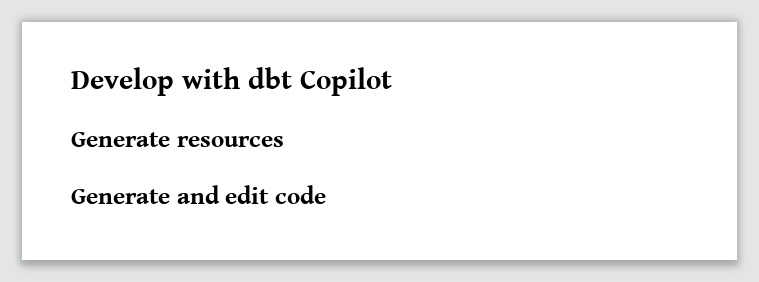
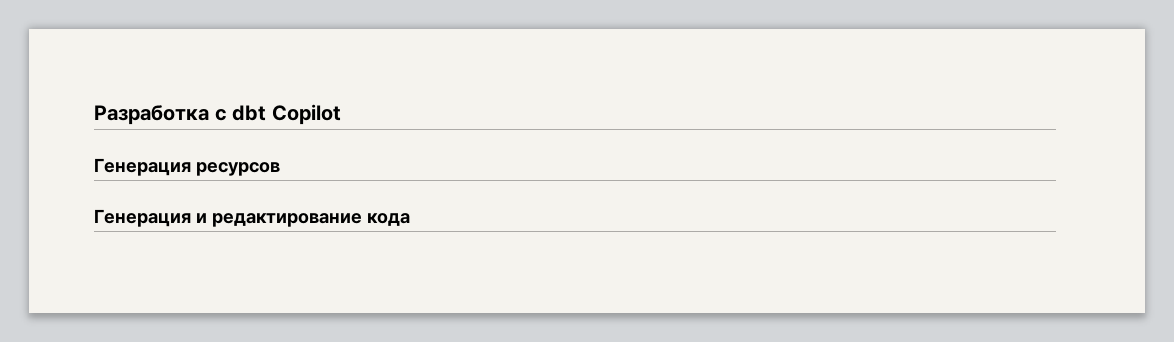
[71,67,240,96] Develop with -> [94,105,227,125] Разработка с
[71,132,284,147] [71,185,326,204] Generate resources // Generate and edit code -> [94,158,280,176] [94,209,410,227] Генерация ресурсов // Генерация и редактирование кода

